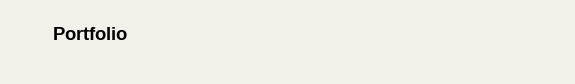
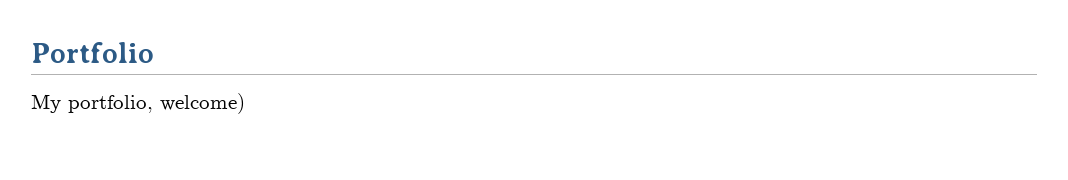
(127, 33) none -> [31,93,245,114] // My portfolio, welcome)

